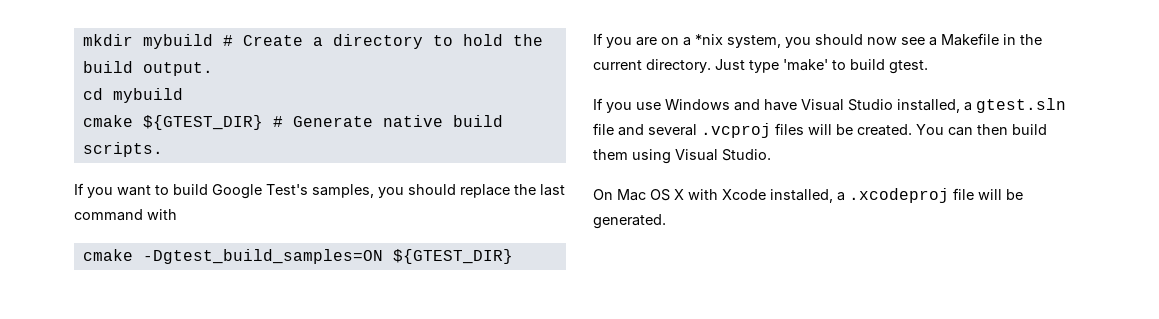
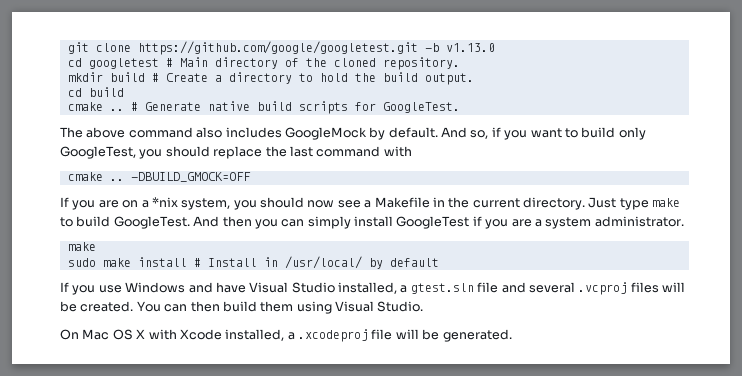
[82,34,213,49] mkdir mybuild -> [67,41,495,55] [67,57,460,70] [67,72,145,82] git clone https://github.com/google/googletest.git -b v1.13.0 // cd googletest # Main directory of the cloned repository. // mkdir build
[112,88,183,103] [82,115,263,130] mybuild // cmake ${GTEST_DIR} -> [88,87,124,97] [67,102,124,111] build // cmake ..
[82,142,163,157] [74,183,84,195] scripts. // If -> [298,101,460,114] [60,127,501,140] scripts for GoogleTest. // The above command also includes GoogleMock by default. And so, if
[212,184,374,199] Google Test's samples, -> [618,127,646,140] [60,146,136,159] only GoogleTest,
[142,249,513,264] -Dgtest_build_samples=ON ${GTEST_DIR} -> [109,172,251,182] .. -DBUILD_GMOCK=OFF
[783,59,928,74] 'make' to build gtest. -> [652,198,681,207] [60,216,684,229] [67,242,96,251] [67,256,439,269] make to build GoogleTest. And then you can simply install GoogleTest if you are a system administrator. // make // sudo make install # Install in /usr/local/ by default

